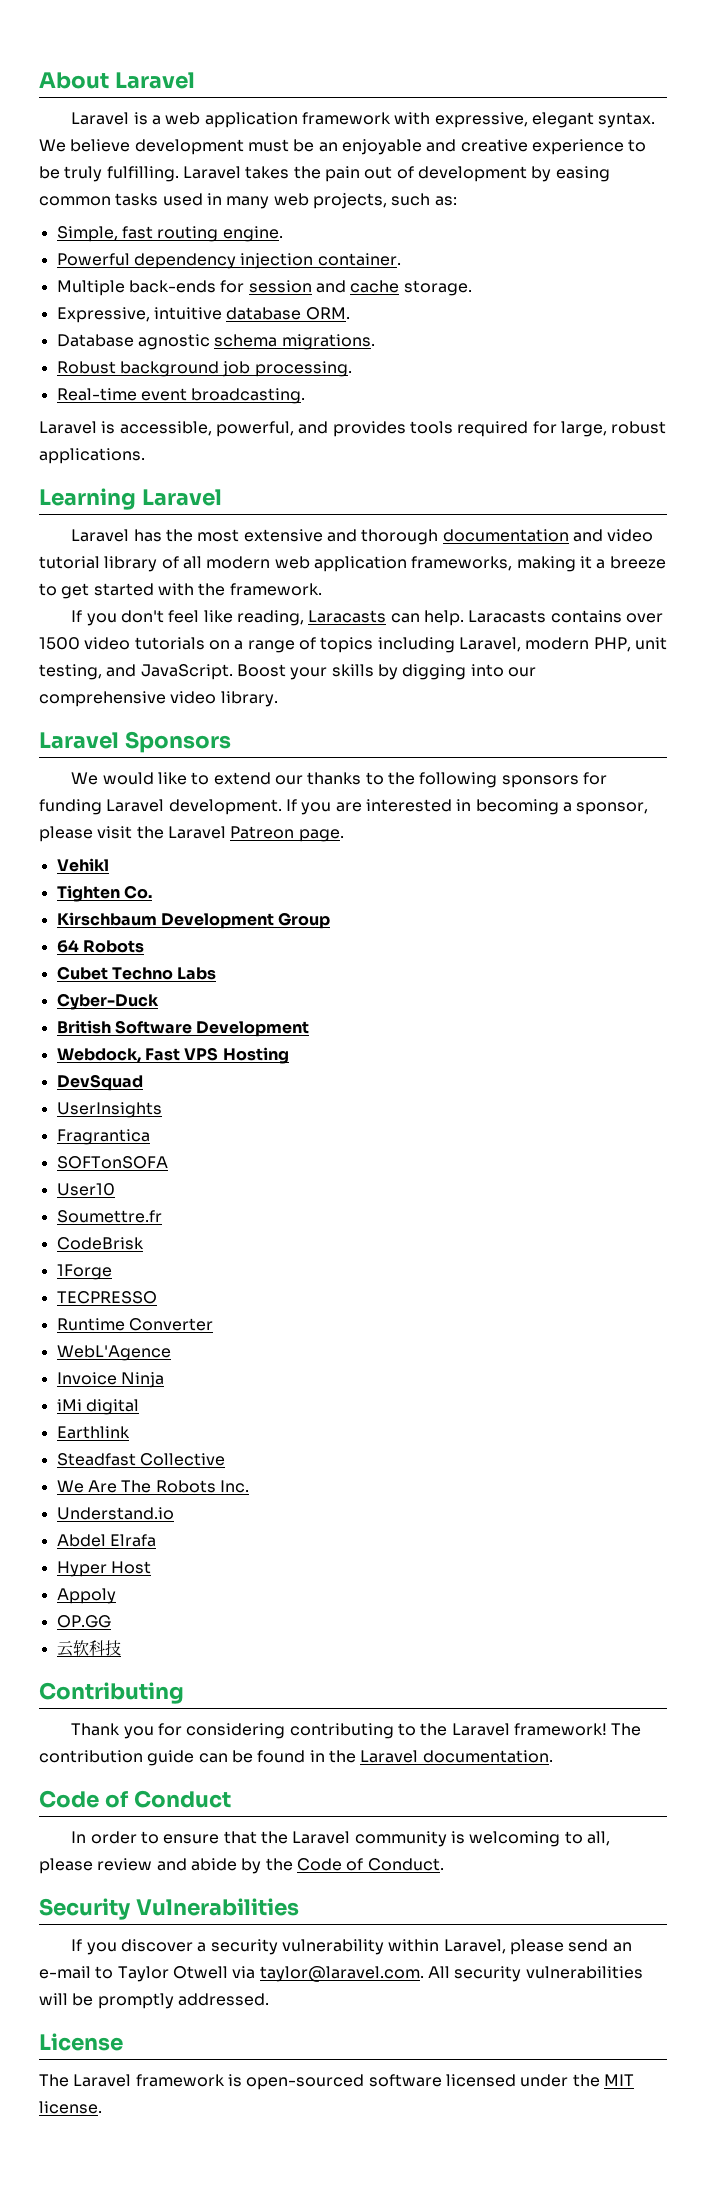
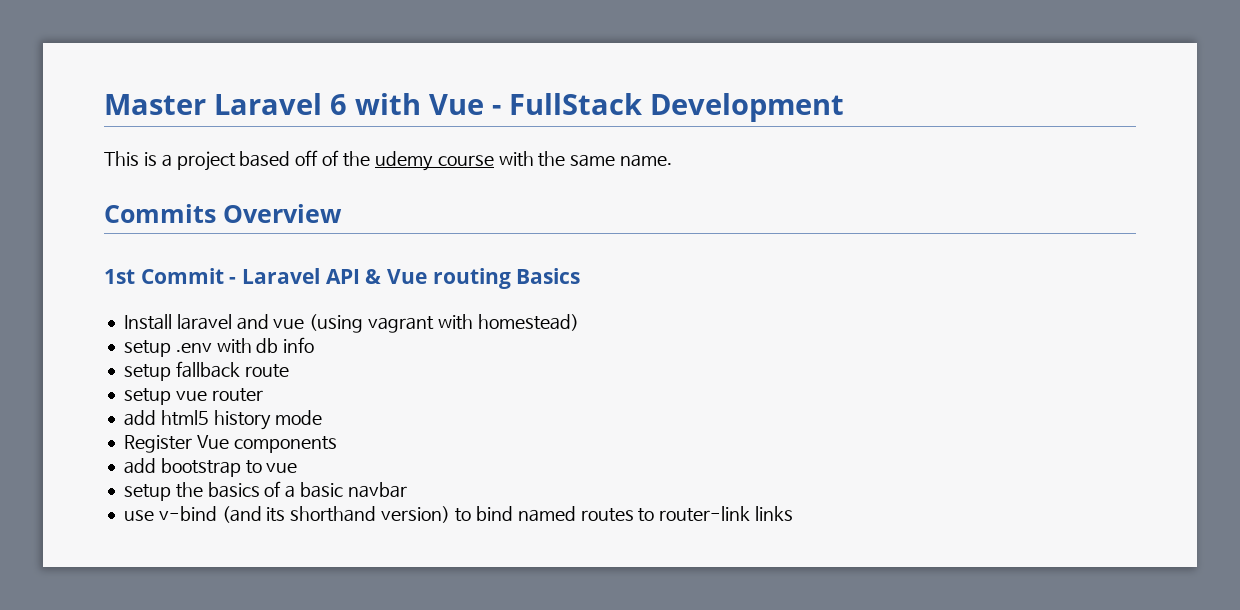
[39,72,195,89] [71,112,656,128] [39,139,647,155] [39,166,610,182] [39,193,457,209] [56,226,283,242] [56,253,401,269] [56,280,472,296] [56,307,350,323] [56,334,375,350] [56,361,352,377] [56,388,306,404] [39,421,667,437] [39,448,145,464] [39,488,222,510] [71,529,654,545] [39,556,666,572] [39,583,322,599] [71,610,663,626] [39,637,667,653] [39,664,536,680] [39,691,278,707] [39,731,231,753] [71,772,607,788] [39,799,649,815] [39,826,344,842] [56,858,109,872] [56,885,152,902] [56,912,331,929] [56,939,144,953] [56,966,217,980] [56,993,159,1010] [56,1020,310,1037] [56,1047,289,1064] [56,1074,143,1091] [56,1102,162,1118] [56,1129,150,1145] [56,1156,168,1169] [56,1183,115,1196] [56,1210,162,1223] [56,1237,144,1250] [56,1264,112,1280] [56,1291,157,1304] [56,1318,213,1331] [56,1345,171,1361] [56,1372,164,1388] [56,1399,139,1415] [56,1426,130,1439] [56,1453,225,1466] [56,1480,249,1493] [56,1507,174,1520] [56,1534,156,1547] [56,1561,151,1577] [56,1588,116,1604] [56,1615,111,1628] [56,1640,121,1657] [39,1682,184,1704] [71,1723,642,1739] [39,1750,553,1766] [39,1790,231,1808] [71,1831,610,1847] [39,1858,444,1874] [39,1898,299,1920] [71,1939,632,1955] [39,1966,643,1982] [39,1993,269,2009] [39,2033,123,2051] [39,2074,634,2090] [39,2101,102,2114] About Laravel // Laravel is a web application framework with expressive, elegant syntax. We believe development must be an enjoyable and creative experience to be truly fulfilling. Laravel takes the pain out of development by easing common tasks used in many web projects, such as: // Simple, fast routing engine. // Powerful dependency injection container. // Multiple back-ends for session and cache storage. // Expressive, intuitive database ORM. // Database agnostic schema migrations. // Robust background job processing. // Real-time event broadcasting. // Laravel is accessible, powerful, and provides tools required for large, robust applications. // Learning Laravel // Laravel has the most extensive and thorough documentation and video tutorial library of all modern web application frameworks, making it a breeze to get started with the framework. // If you don't feel like reading, Laracasts can help. Laracasts contains over 1500 video tutorials on a range of topics including Laravel, modern PHP, unit testing, and JavaScript. Boost your skills by digging into our comprehensive video library. // Laravel Sponsors // We would like to extend our thanks to the following sponsors for funding Laravel development. If you are interested in becoming a sponsor, please visit the Laravel Patreon page. // Vehikl // Tighten Co. // Kirschbaum Development Group // 64 Robots // Cubet Techno Labs // Cyber-Duck // British Software Development // Webdock, Fast VPS Hosting // DevSquad // UserInsights // Fragrantica // SOFTonSOFA // User10 // Soumettre.fr // CodeBrisk // 1Forge // TECPRESSO // Runtime Converter // WebL'Agence // Invoice Ninja // iMi digital // Earthlink // Steadfast Collective // We Are The Robots Inc. // Understand.io // Abdel Elrafa // Hyper Host // Appoly // OP.GG // 云软科技 // Contributing // Thank you for considering contributing to the Laravel framework! The contribution guide can be found in the Laravel documentation. // Code of Conduct // In order to ensure that the Laravel community is welcoming to all, please review and abide by the Code of Conduct. // Security Vulnerabilities // If you discover a security vulnerability within Laravel, please send an e-mail to Taylor Otwell via taylor@laravel.com. All security vulnerabilities will be promptly addressed. // License // The Laravel framework is open-sourced software licensed under the MIT license. -> [104,93,844,122] [104,150,673,171] [104,204,342,223] [104,268,581,289] [123,314,579,333] [123,337,315,357] [123,361,289,381] [123,388,263,405] [123,410,323,430] [123,435,337,453] [123,458,298,477] [123,481,407,501] [123,506,794,523] Master Laravel 6 with Vue - FullStack Development // This is a project based off of the udemy course with the same name. // Commits Overview // 1st Commit - Laravel API & Vue routing Basics // Install laravel and vue (using vagrant with homestead) // setup .env with db info // setup fallback route // setup vue router // add html5 history mode // Register Vue components // add bootstrap to vue // setup the basics of a basic navbar // use v-bind (and its shorthand version) to bind named routes to router-link links

